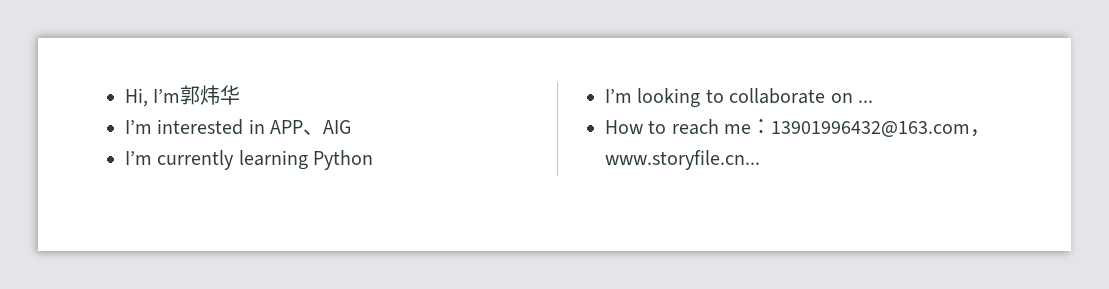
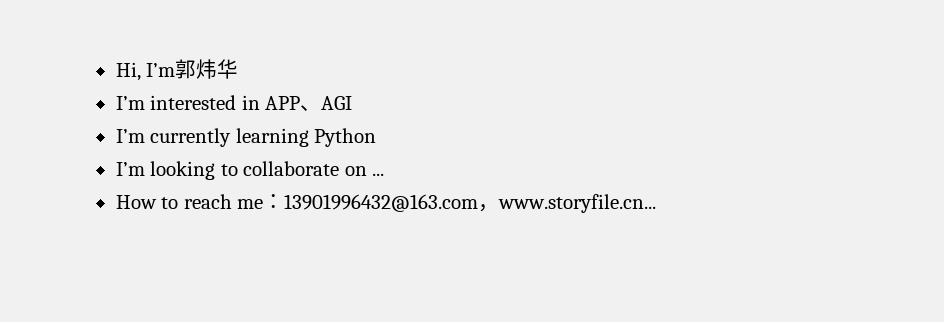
[323,120,352,134] AIG -> [321,96,353,110] AGI

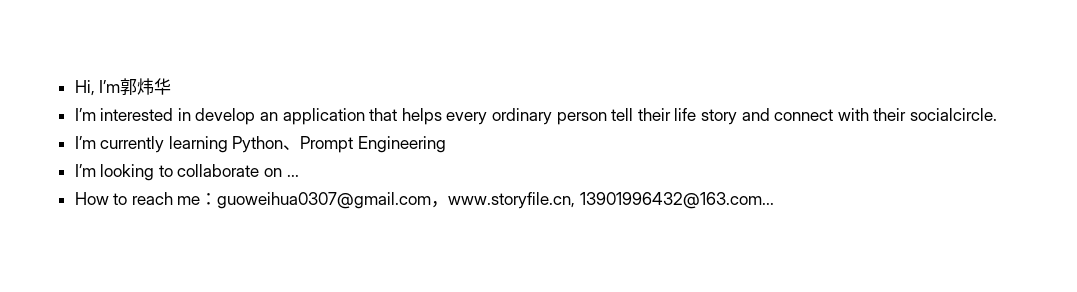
[265,96,353,111] APP、AGI -> [195,108,997,125] develop an application that helps every ordinary person tell their life story and connect with their socialcircle.
(377, 137) none -> [283,136,447,153] 、Prompt Engineering
[284,194,657,213] 13901996432@163.com，www.storyfile.cn... -> [217,192,775,209] guoweihua0307@gmail.com，www.storyfile.cn, 13901996432@163.com...

